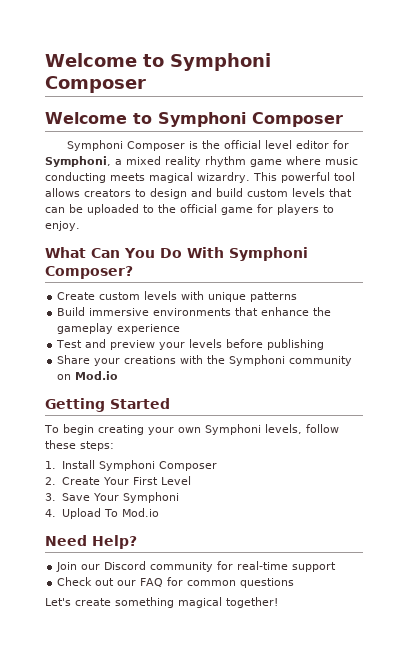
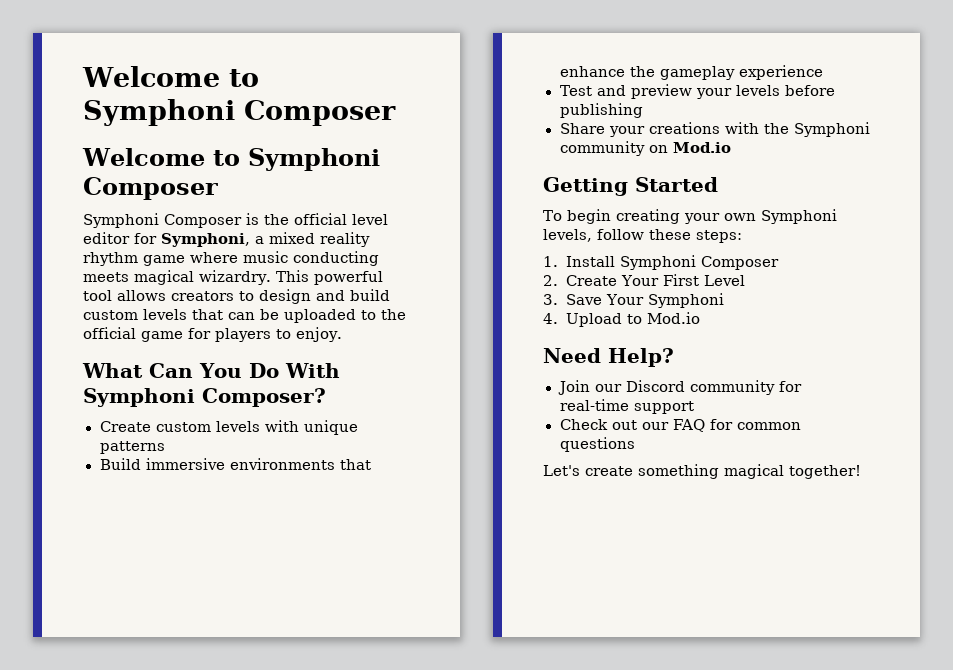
[103,509,119,517] To -> [627,314,643,324] to

